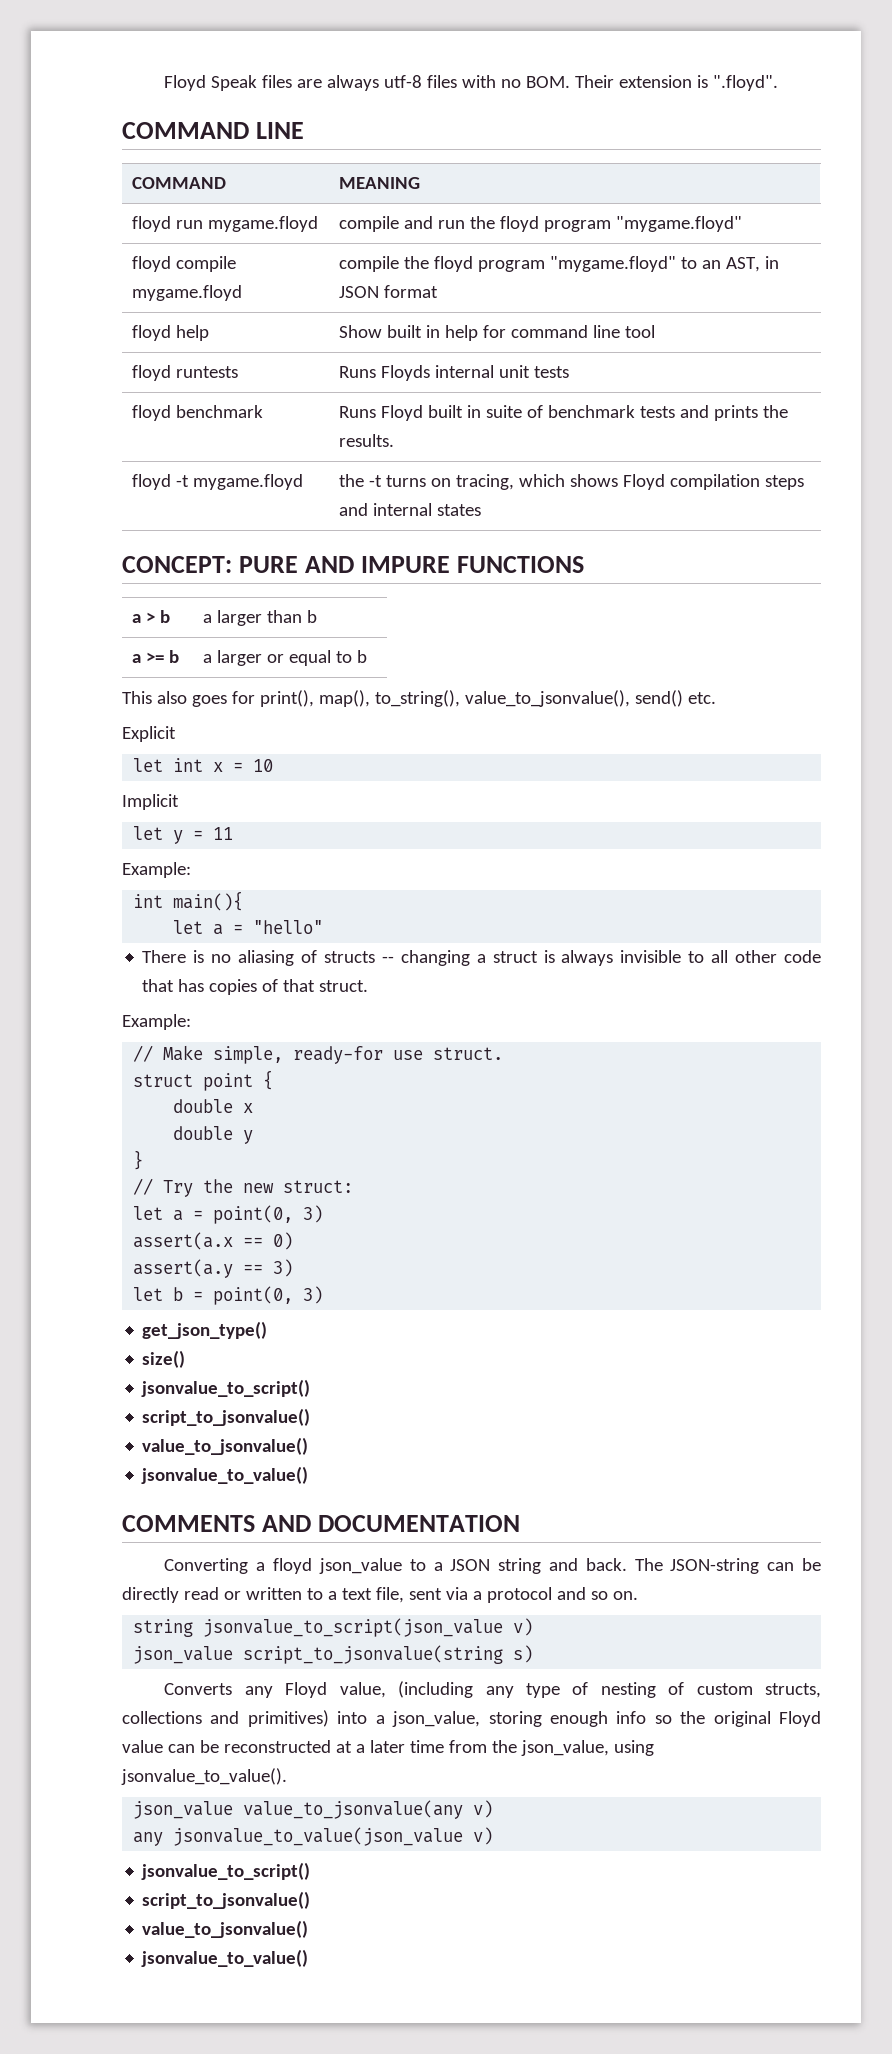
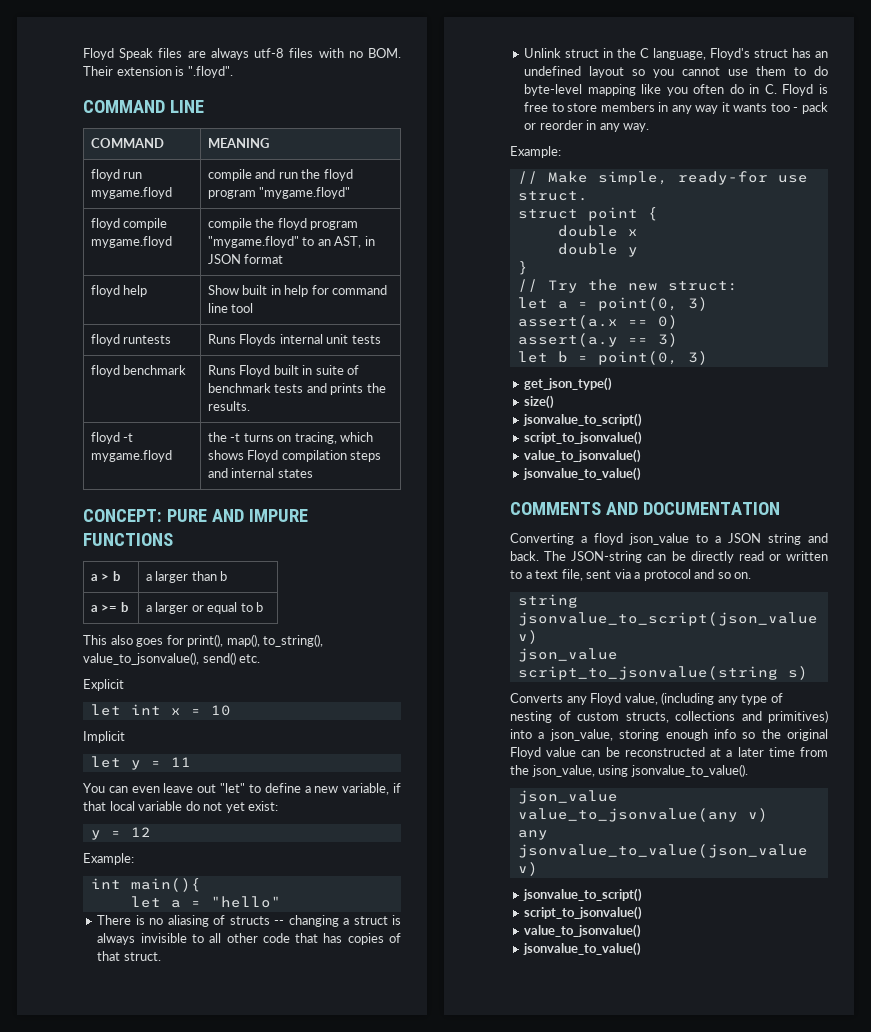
(234, 833) none -> [83,783,401,795] [83,801,279,813] [90,827,151,840] // You can even leave out "let" to define a new variable, if that local variable do not yet exist: // y = 12
(369, 986) none -> [524,48,829,60] [524,66,828,78] [524,84,828,96] [524,102,828,114] [524,120,650,132] // Unlink struct in the C language, Floyd's struct has an undefined layout so you cannot use them to do byte-level mapping like you often do in C. Floyd is free to store members in any way it wants too - pack or reorder in any way.

